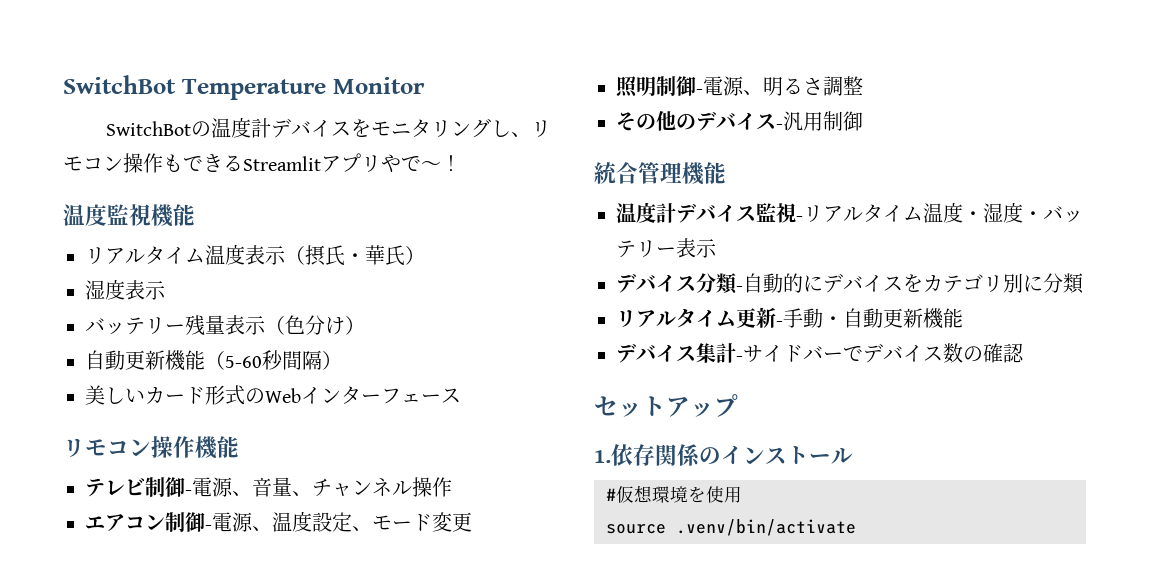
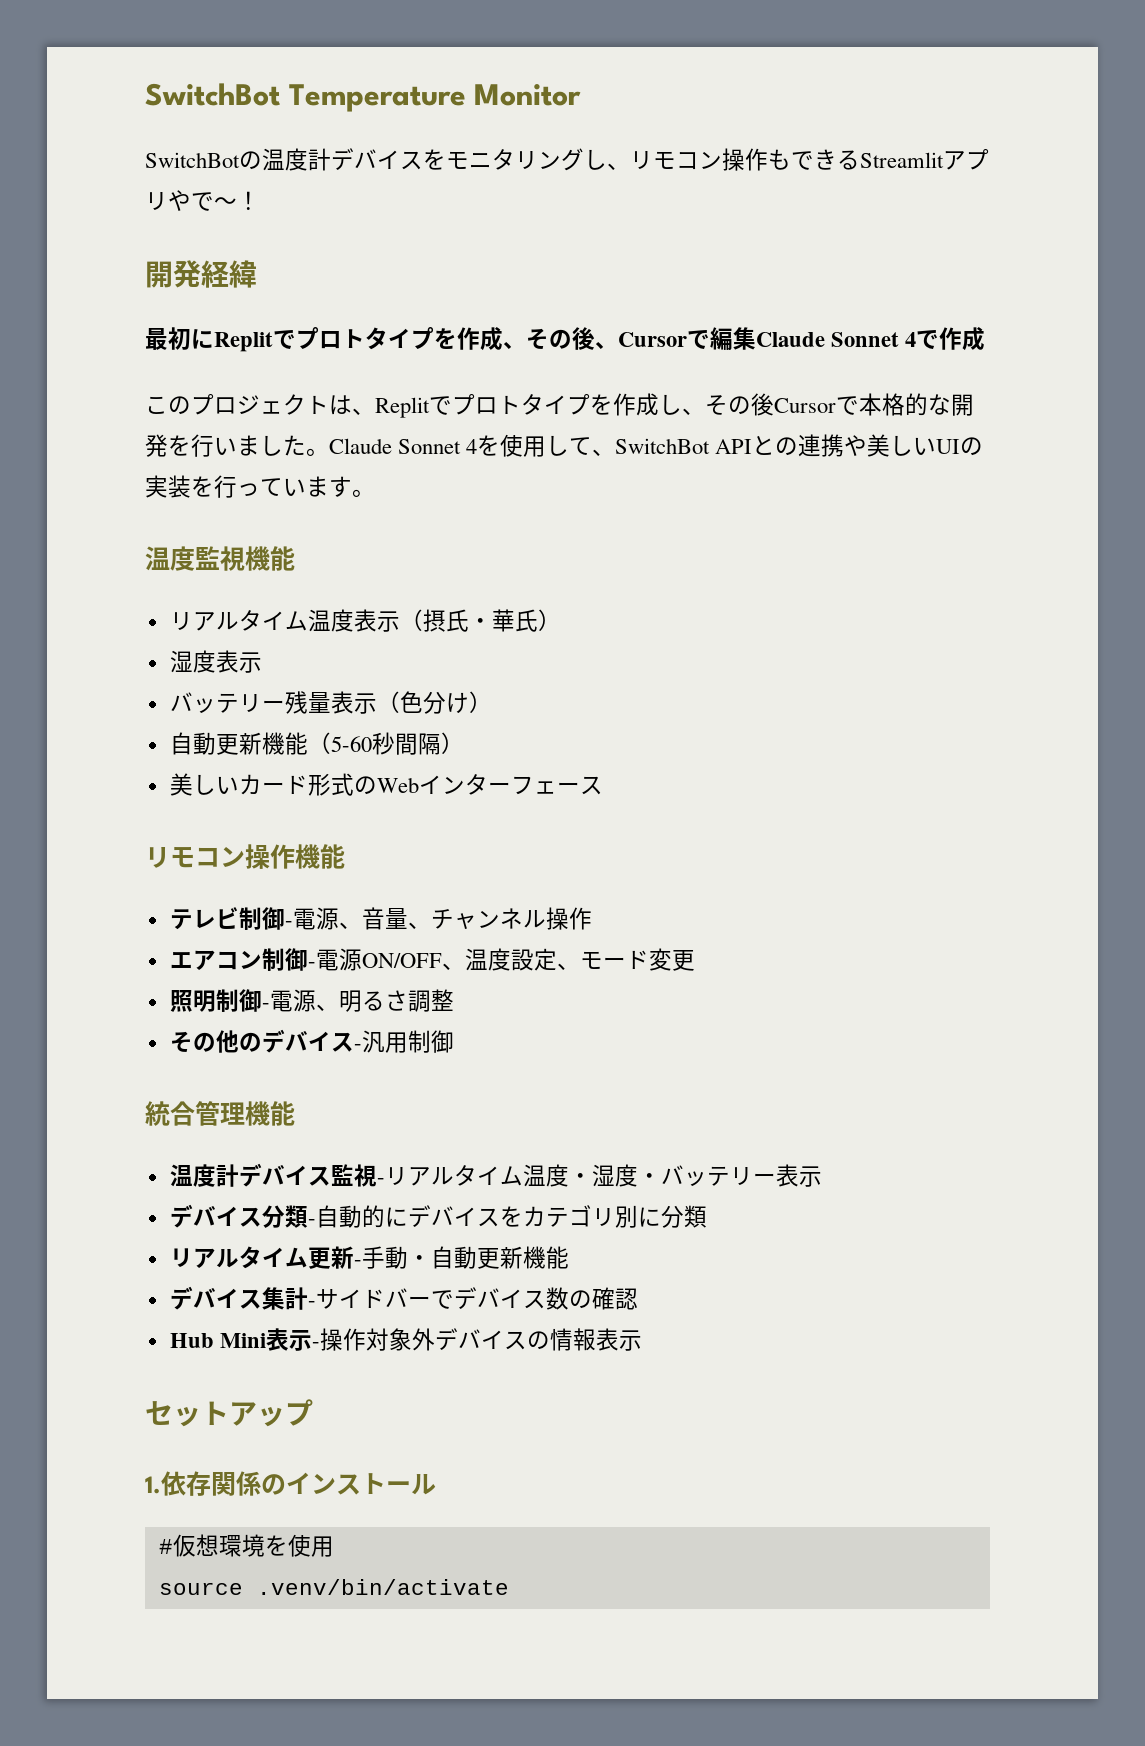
(461, 163) none -> [145,260,257,288] [145,327,986,352] [145,393,974,418] [145,434,984,457] [145,475,375,498] // 開発経緯 // 最初にReplitでプロトタイプを作成、その後、Cursorで編集Claude Sonnet 4で作成 // このプロジェクトは、Replitでプロトタイプを作成し、その後Cursorで本格的な開発を行いました。Claude Sonnet 4を使用して、SwitchBot APIとの連携や美しいUIの実装を行っています。
(253, 522) none -> [361,953,442,968] ON/OFF
(1024, 353) none -> [169,1328,642,1351] // Hub Mini表示-操作対象外デバイスの情報表示

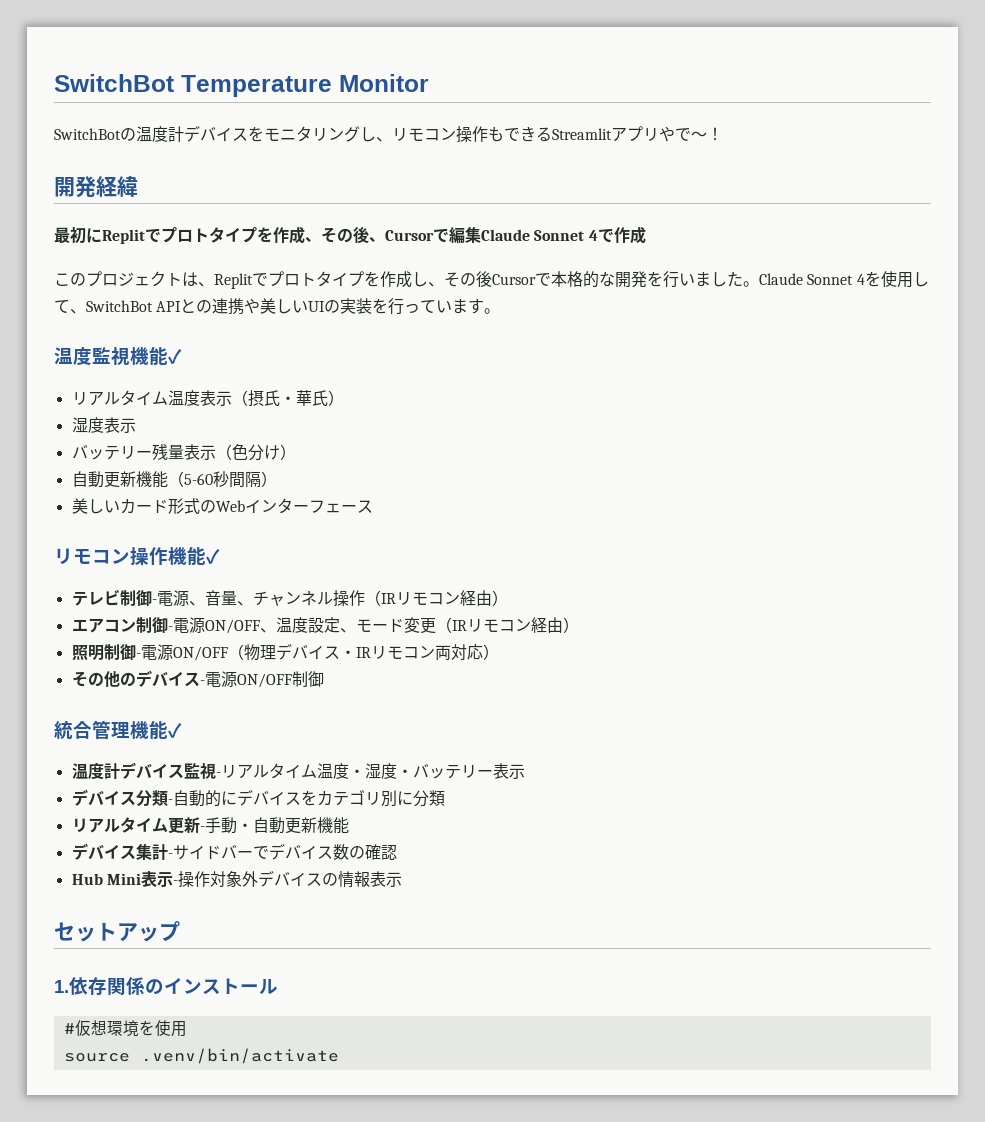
(295, 558) none -> [168,349,182,364] ✓
(345, 856) none -> [206,549,220,564] ✓
(592, 918) none -> [364,590,508,606] （IRリモコン経由）
(695, 960) none -> [435,617,579,633] （IRリモコン経由）
[315,989,454,1012] 、明るさ調整 -> [172,643,499,661] ON/OFF（物理デバイス・IRリモコン両対応）
[361,1030,408,1053] 汎用 -> [204,671,292,688] 電源ON/OFF
(295, 1113) none -> [168,723,182,738] ✓

